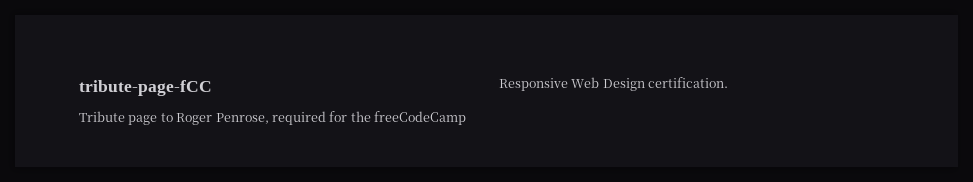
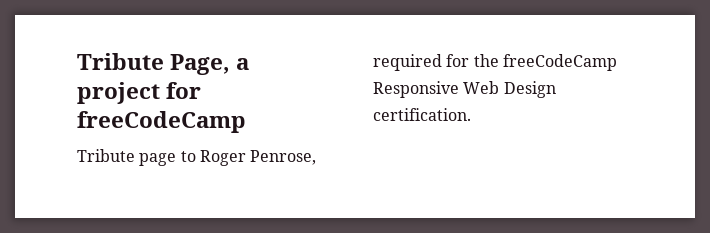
[79,80,212,96] tribute-page-fCC -> [77,53,250,75] [77,82,202,104] [77,111,246,133] Tribute Page, a project for freeCodeCamp

